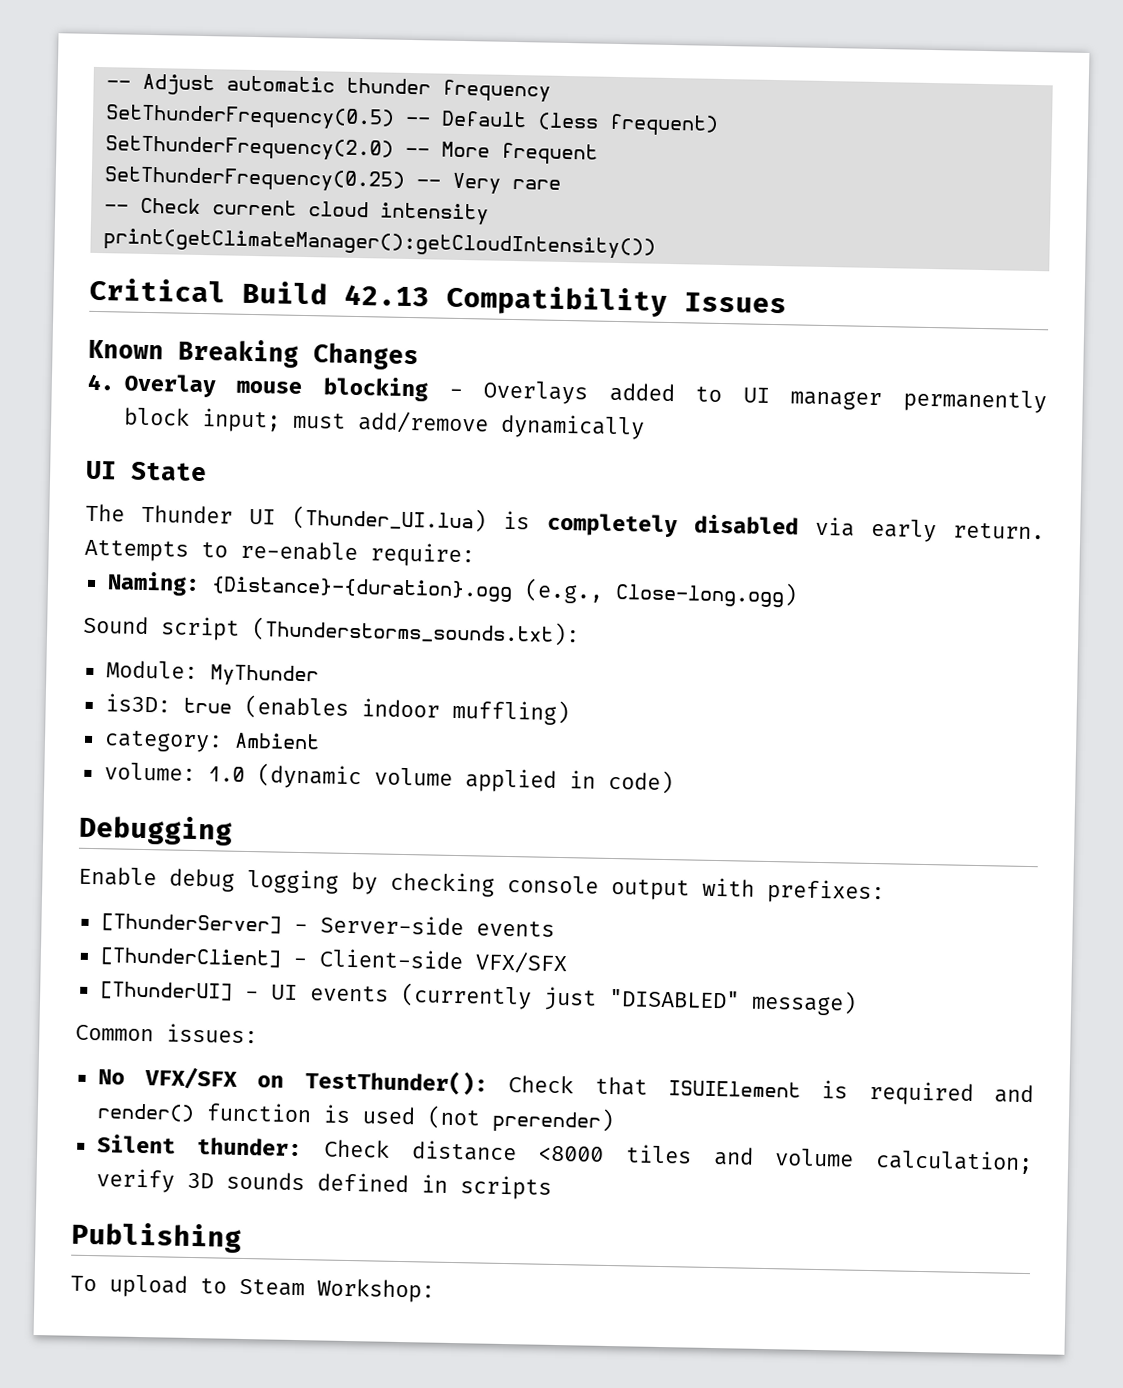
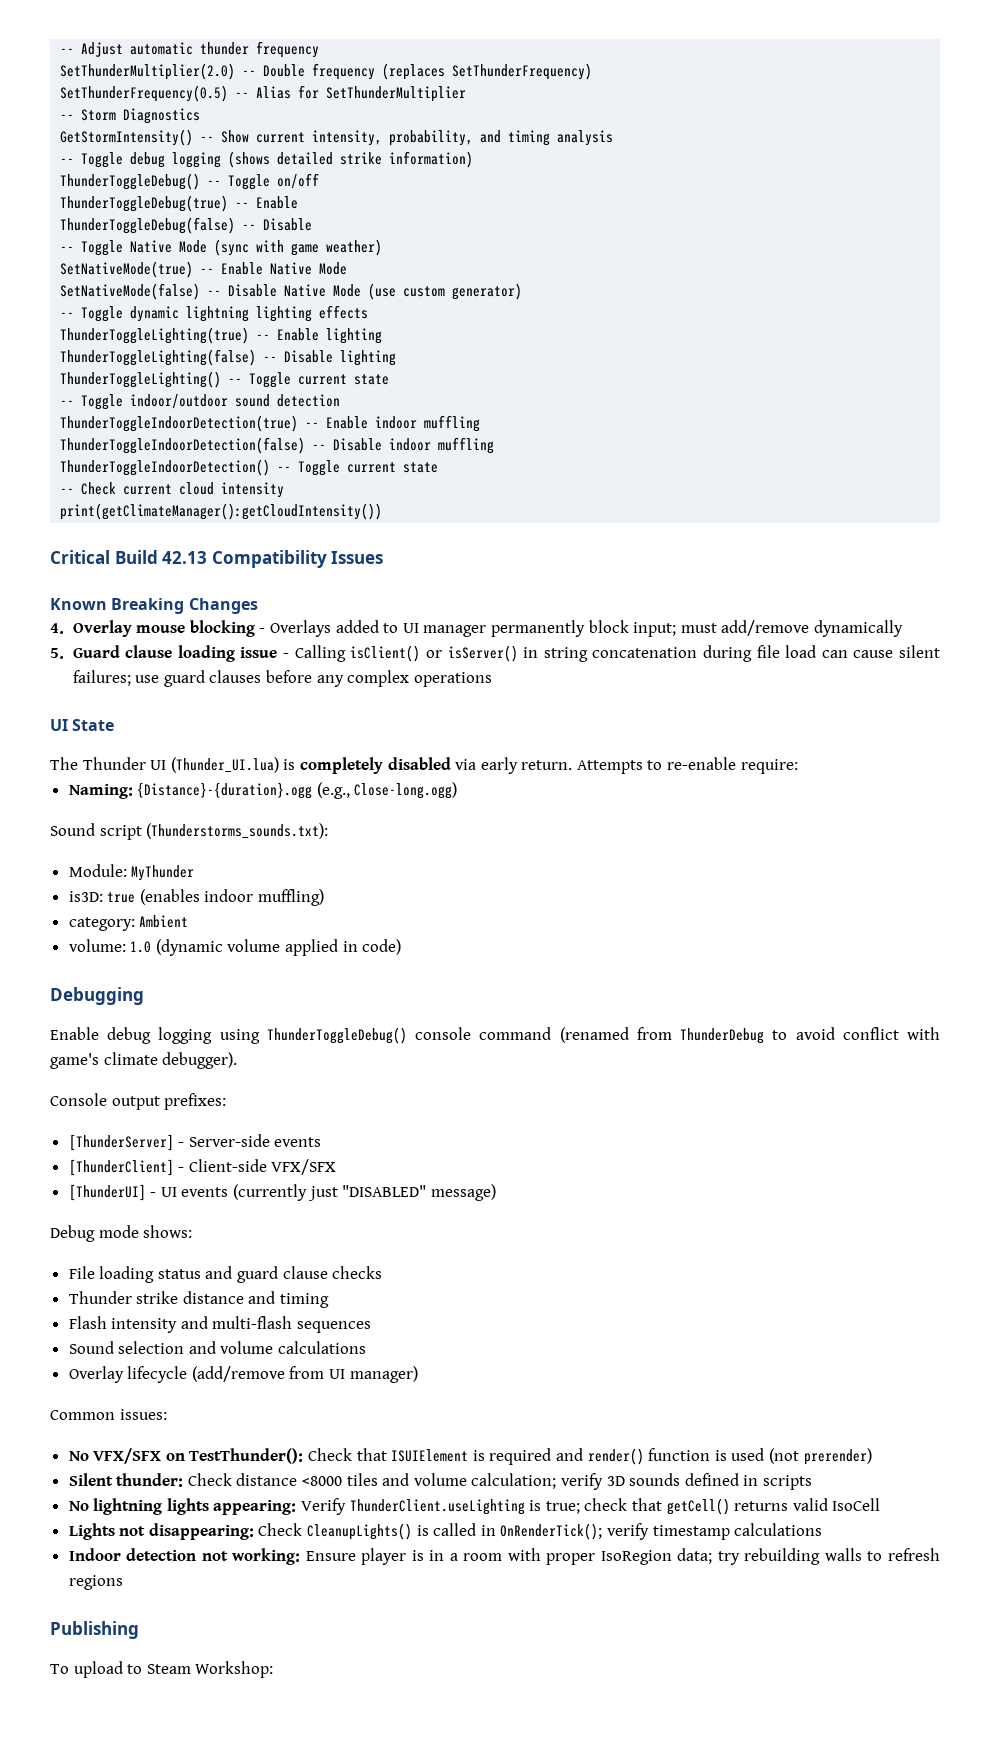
[104,104,719,137] [104,135,598,166] [103,166,561,195] SetThunderFrequency(0.5) -- Default (less frequent) // SetThunderFrequency(2.0) -- More frequent // SetThunderFrequency(0.25) -- Very rare -> [60,63,593,80] [60,85,467,102] [60,108,201,124] [60,129,614,146] [60,151,474,168] [60,173,320,190] [60,195,299,212] [60,217,313,234] [60,239,383,256] [60,261,348,278] [60,283,523,300] [60,305,369,322] [60,327,383,344] [60,349,397,366] [60,371,390,388] [60,394,341,410] [60,415,481,432] [60,437,495,454] [60,459,439,476] SetThunderMultiplier(2.0) -- Double frequency (replaces SetThunderFrequency) // SetThunderFrequency(0.5) -- Alias for SetThunderMultiplier // -- Storm Diagnostics // GetStormIntensity() -- Show current intensity, probability, and timing analysis // -- Toggle debug logging (shows detailed strike information) // ThunderToggleDebug() -- Toggle on/off // ThunderToggleDebug(true) -- Enable // ThunderToggleDebug(false) -- Disable // -- Toggle Native Mode (sync with game weather) // SetNativeMode(true) -- Enable Native Mode // SetNativeMode(false) -- Disable Native Mode (use custom generator) // -- Toggle dynamic lightning lighting effects // ThunderToggleLighting(true) -- Enable lighting // ThunderToggleLighting(false) -- Disable lighting // ThunderToggleLighting() -- Toggle current state // -- Toggle indoor/outdoor sound detection // ThunderToggleIndoorDetection(true) -- Enable indoor muffling // ThunderToggleIndoorDetection(false) -- Disable indoor muffling // ThunderToggleIndoorDetection() -- Toggle current state
(645, 426) none -> [50,645,940,662] [72,670,492,687] // 5. Guard clause loading issue - Calling isClient() or isServer() in string concatenation during file load can cause silent failures; use guard clauses before any complex operations
[351,871,755,901] by checking console output with -> [219,1027,940,1044] [50,1052,238,1069] [50,1093,160,1110] using ThunderToggleDebug() console command (renamed from ThunderDebug to avoid conflict with game's climate debugger). // Console output
(857, 1002) none -> [50,1225,193,1242] [68,1266,383,1283] [68,1291,330,1308] [68,1316,372,1333] [68,1341,367,1354] [68,1366,418,1383] // Debug mode shows: // File loading status and guard clause checks // Thunder strike distance and timing // Flash intensity and multi-flash sequences // Sound selection and volume calculations // Overlay lifecycle (add/remove from UI manager)
(552, 1187) none -> [68,1498,881,1515] [68,1523,823,1540] [68,1548,940,1565] [68,1575,123,1590] // No lightning lights appearing: Verify ThunderClient.useLighting is true; check that getCell() returns valid IsoCell // Lights not disappearing: Check CleanupLights() is called in OnRenderTick(); verify timestamp calculations // Indoor detection not working: Ensure player is in a room with proper IsoRegion data; try rebuilding walls to refresh regions

